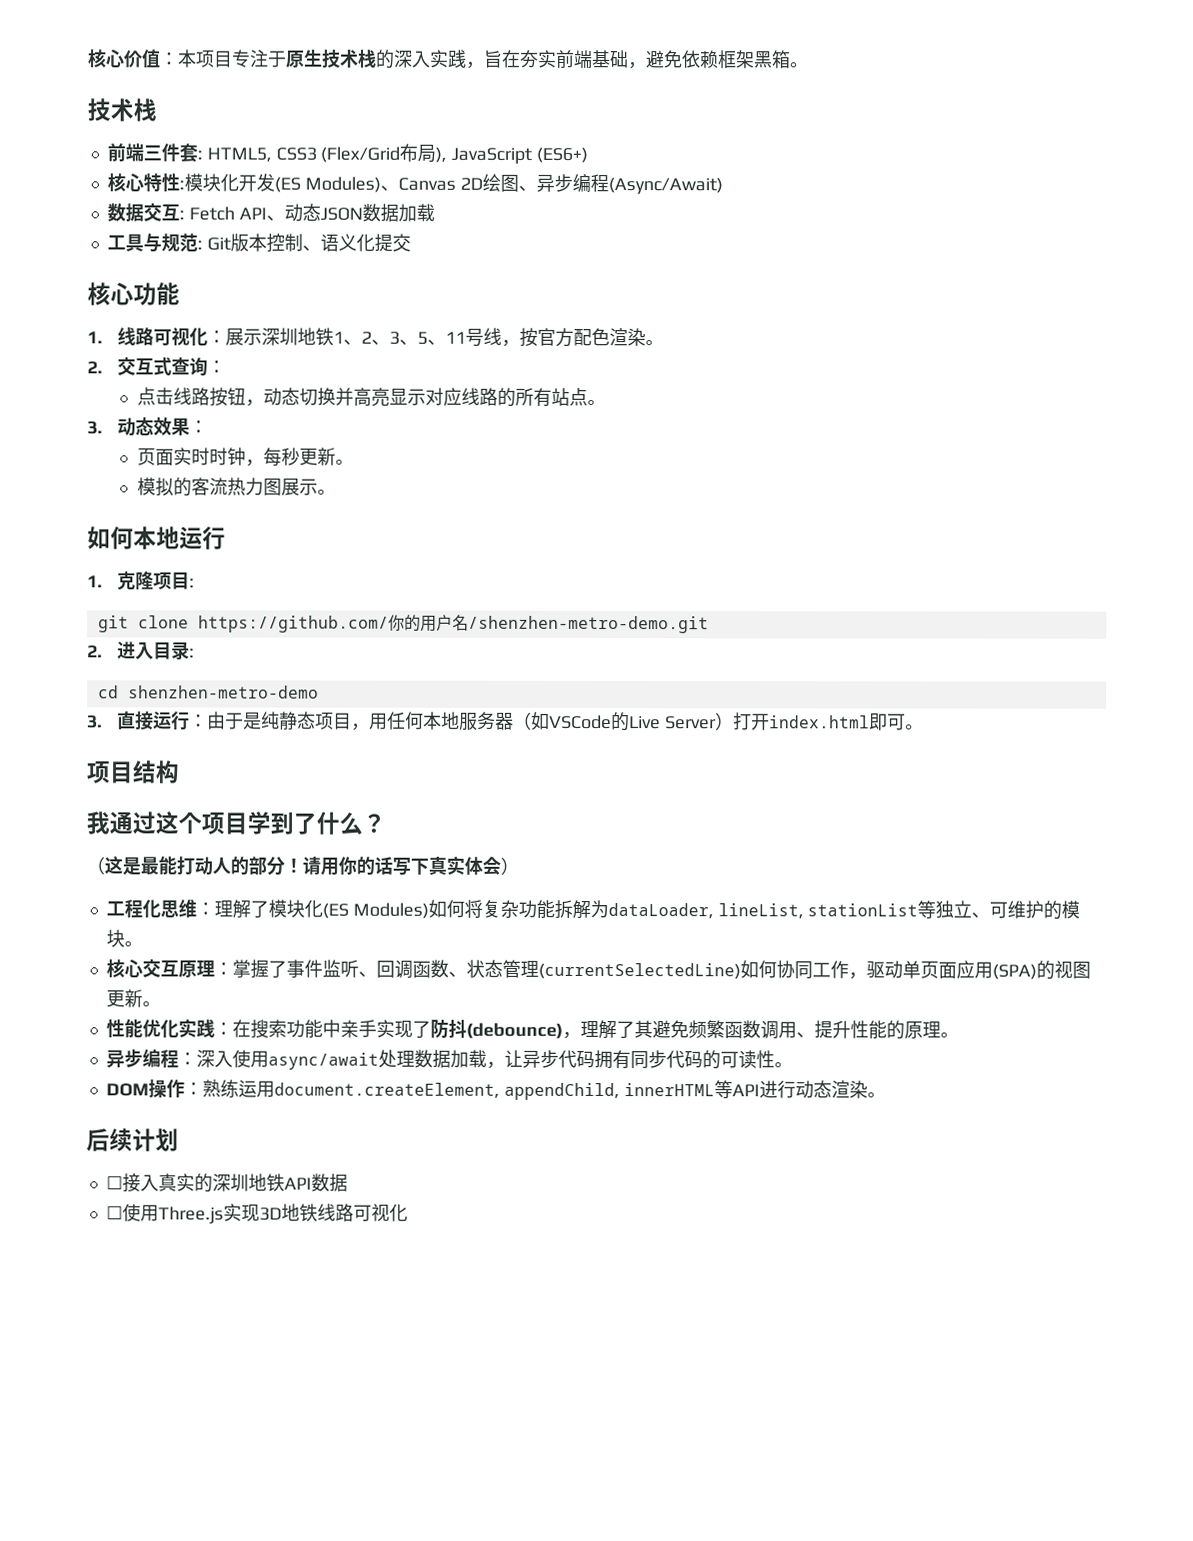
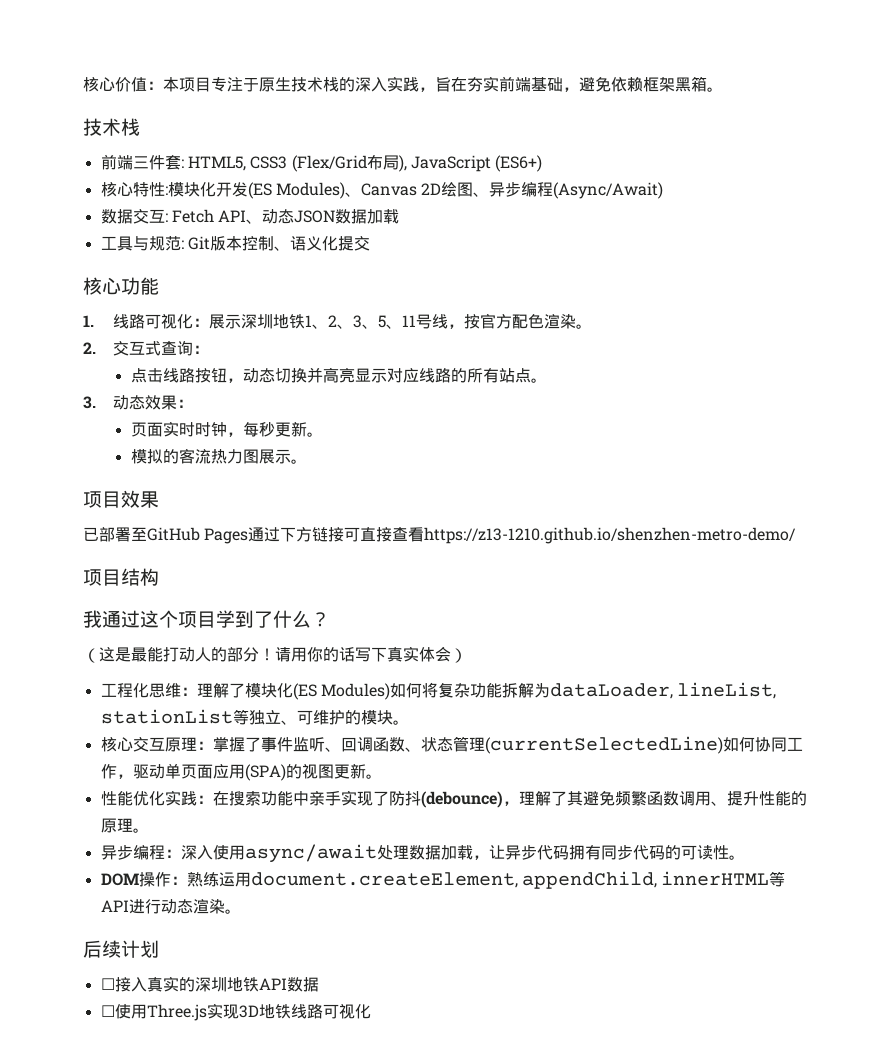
[87,526,226,550] [87,571,195,591] [97,614,709,634] [87,641,195,661] [97,685,319,699] [87,711,924,732] 如何本地运行 // 1.克隆项目: // git clone https://github.com/你的用户名/shenzhen-metro-demo.git // 2.进入目录: // cd shenzhen-metro-demo // 3.直接运行：由于是纯静态项目，用任何本地服务器（如VSCode的Live Server）打开index.html即可。 -> [83,490,159,508] [83,527,797,544] 项目效果 // 已部署至GitHub Pages通过下方链接可直接查看https://z13-1210.github.io/shenzhen-metro-demo/

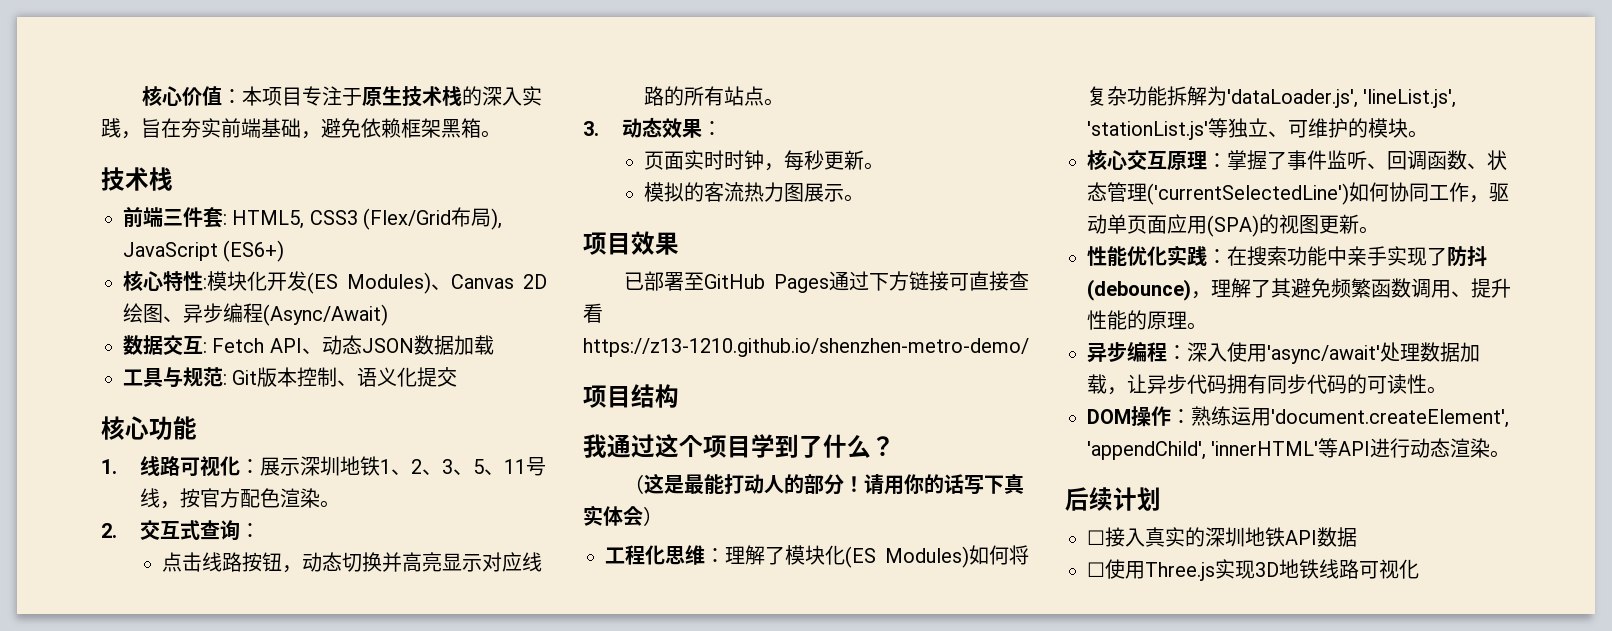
[549,682,777,699] [100,709,233,724] dataLoader, lineList, stationList -> [1227,89,1457,108] [1087,121,1208,140] 'dataLoader.js', 'lineList.js', 'stationList.js'
[484,736,723,754] (currentSelectedLine) -> [1147,183,1349,205] ('currentSelectedLine')
[244,844,377,863] async/await -> [1267,345,1380,364] 'async/await'
[250,871,770,889] document.createElement, appendChild, innerHTML -> [1271,409,1509,428] [1087,441,1319,460] 'document.createElement', 'appendChild', 'innerHTML'

